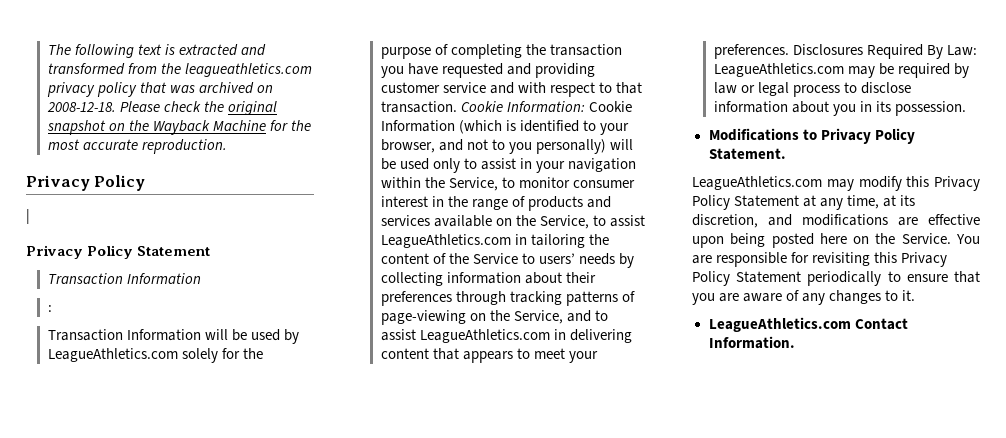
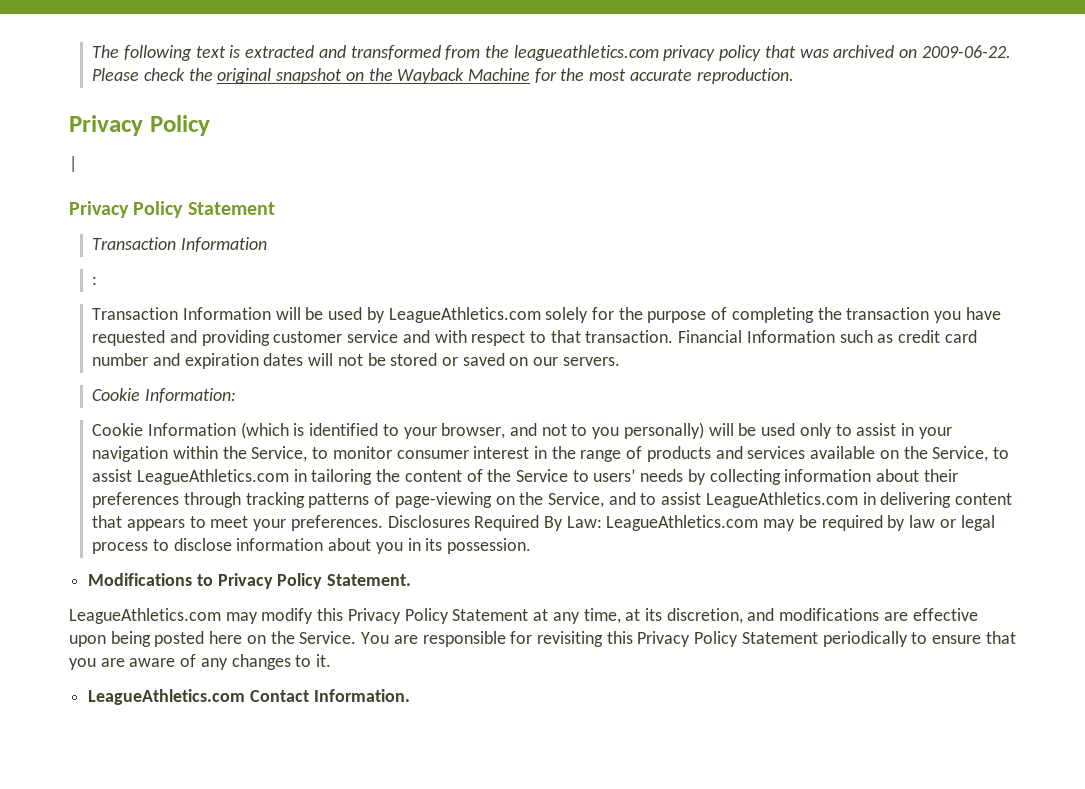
[46,102,116,112] 2008-12-18. -> [921,45,1011,58] 2009-06-22.
(457, 107) none -> [678,330,977,343] [92,353,620,369] Financial Information such as credit card number and expiration dates will not be stored or saved on our servers. //
(585, 106) none -> (236, 395) //

